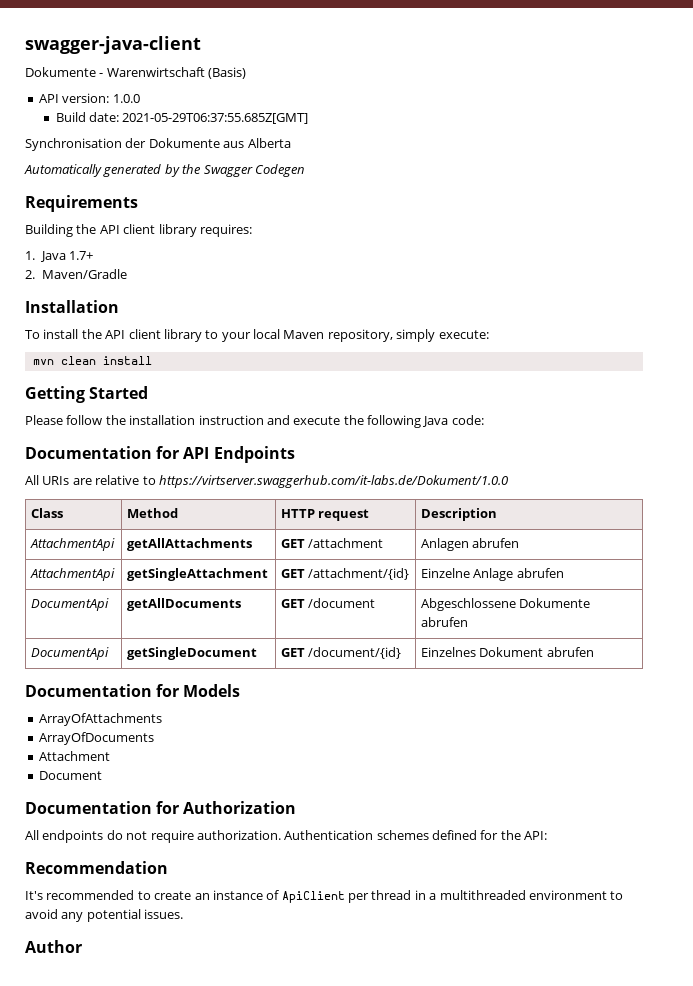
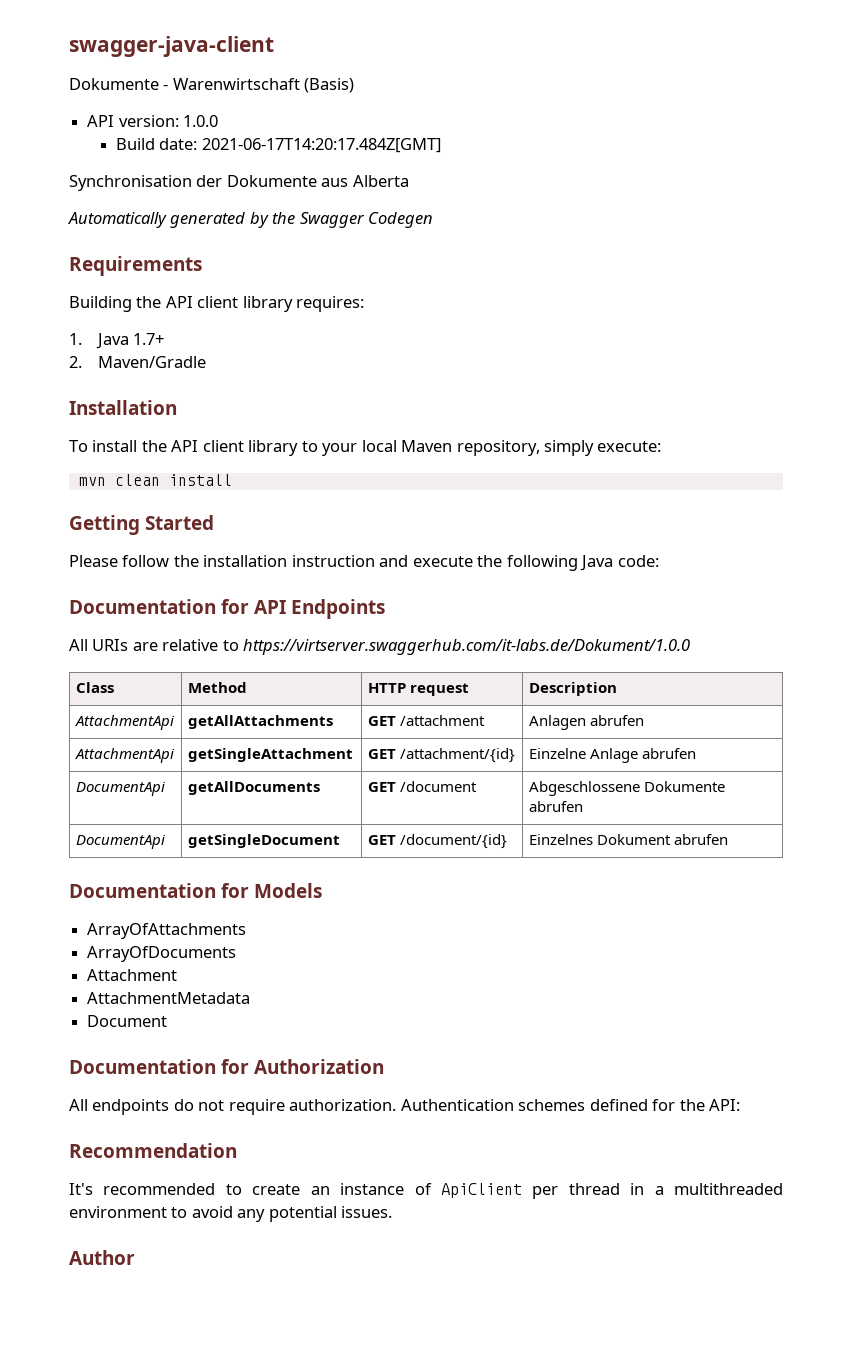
[122,113,309,124] 2021-05-29T06:37:55.685Z[GMT] -> [201,138,441,153] 2021-06-17T14:20:17.484Z[GMT]
(110, 756) none -> [87,992,251,1004] // AttachmentMetadata

